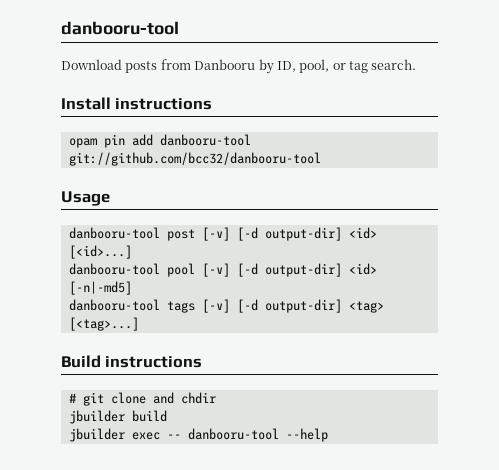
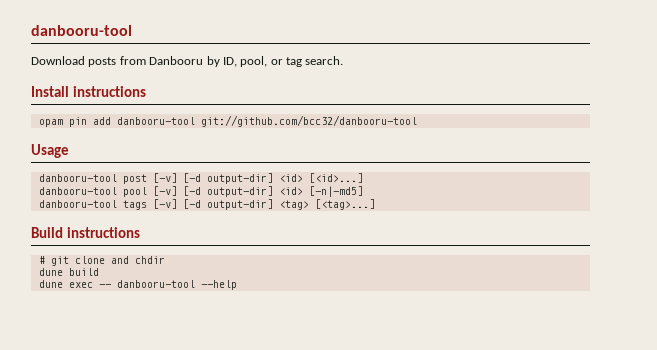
[68,410,125,424] jbuilder -> [38,268,63,276] dune
[68,428,125,442] jbuilder -> [38,280,63,288] dune

